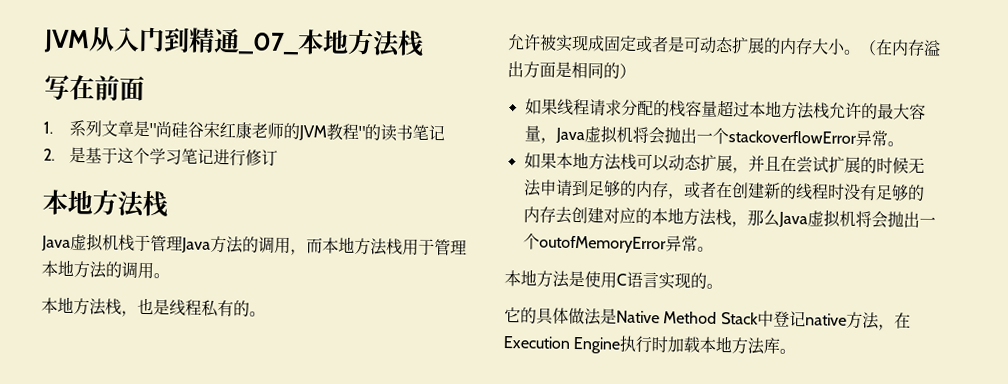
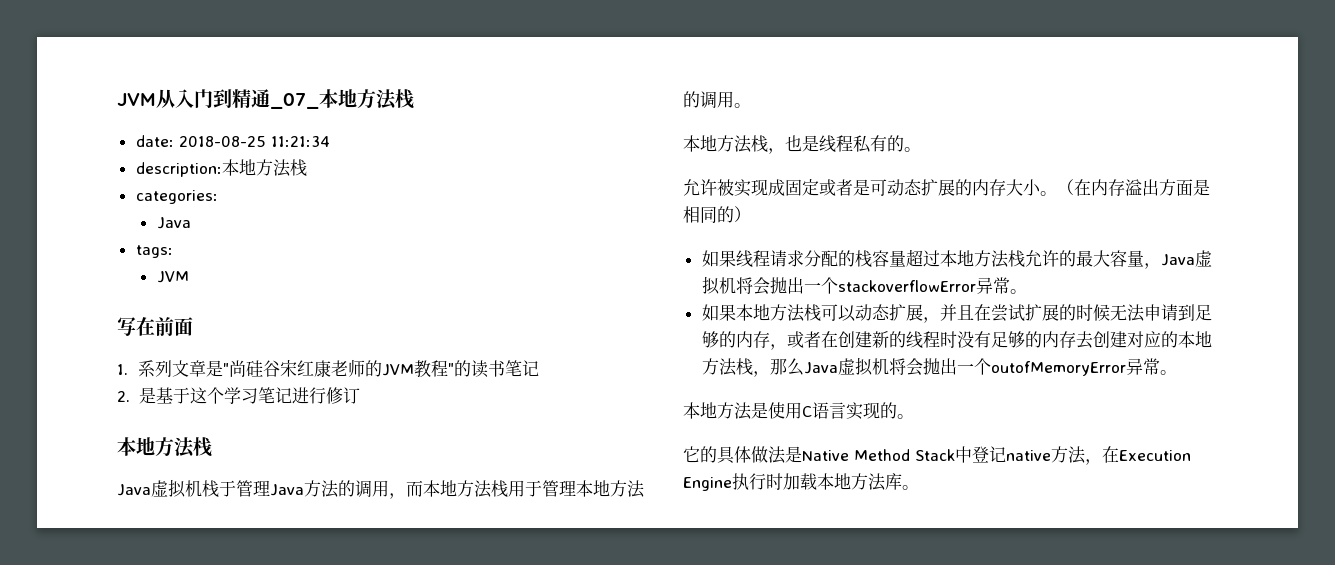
(424, 43) none -> [135,135,330,147] [135,159,307,177] [135,190,218,204] [156,217,191,229] [135,245,173,258] [156,271,189,283] // date: 2018-08-25 11:21:34 // description:本地方法栈 // categories: // Java // tags: // JVM

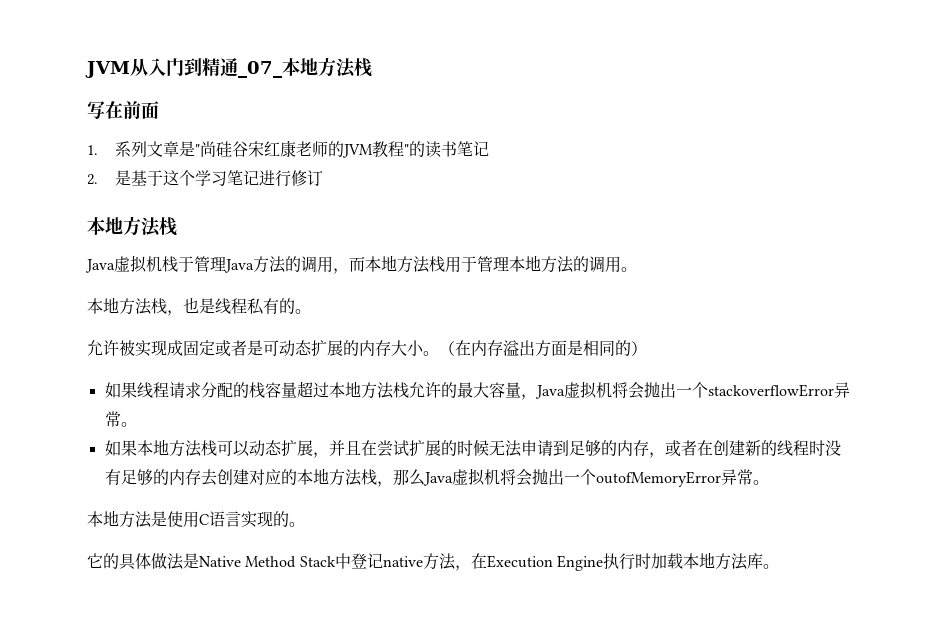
[135,135,330,147] [135,159,307,177] [135,190,218,204] [156,217,191,229] [135,245,173,258] [156,271,189,283] // date: 2018-08-25 11:21:34 // description:本地方法栈 // categories: // Java // tags: // JVM -> (372, 67) none

